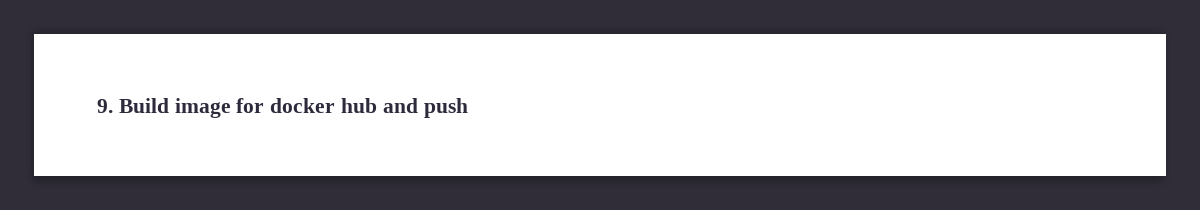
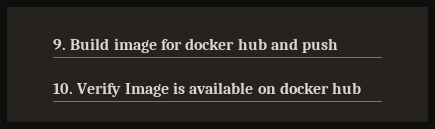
(468, 108) none -> [53,82,362,97] // 10. Verify Image is available on docker hub

